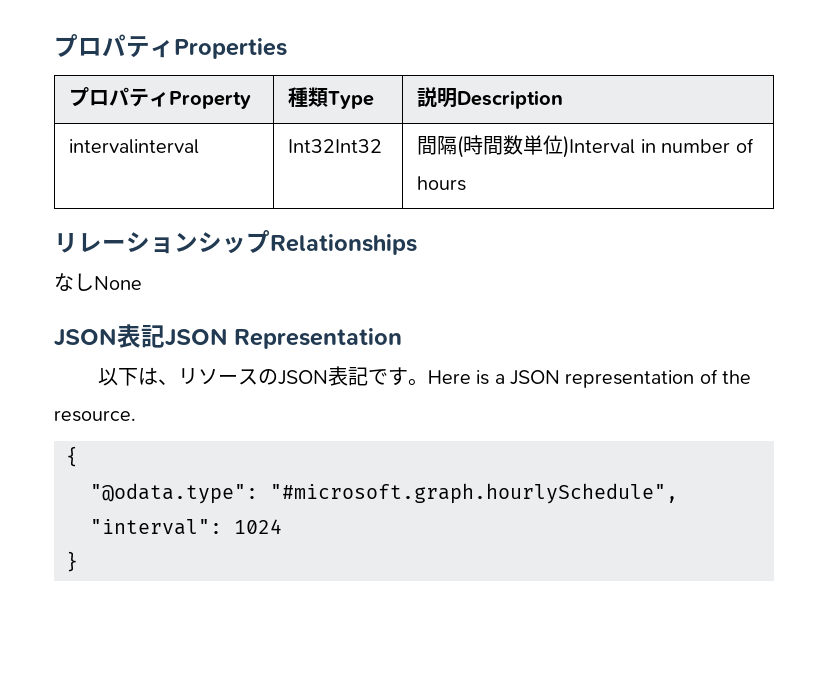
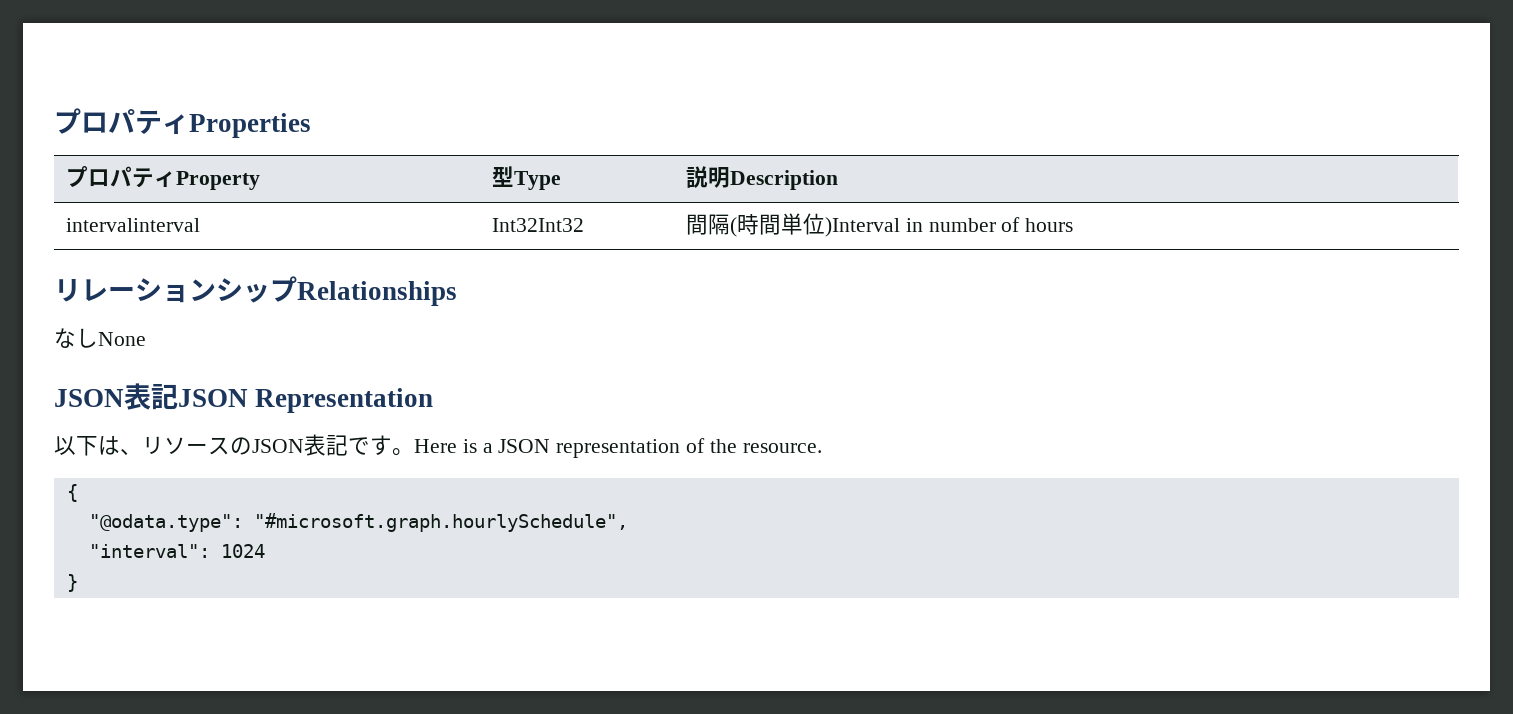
[288,87,329,107] 種類 -> [491,166,514,187] 型
[503,135,524,155] 数 -> (781, 224) none

